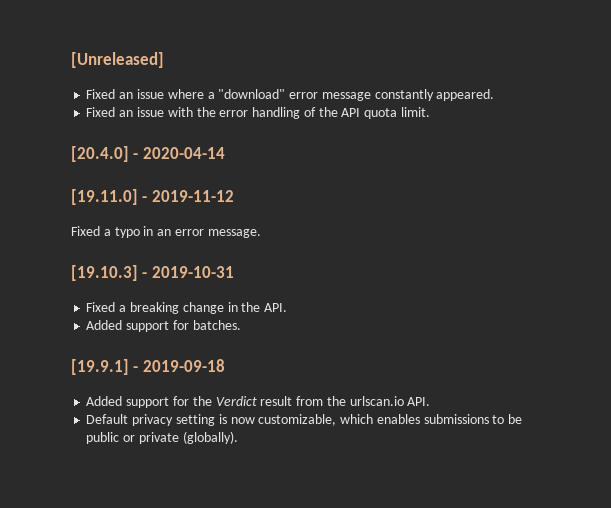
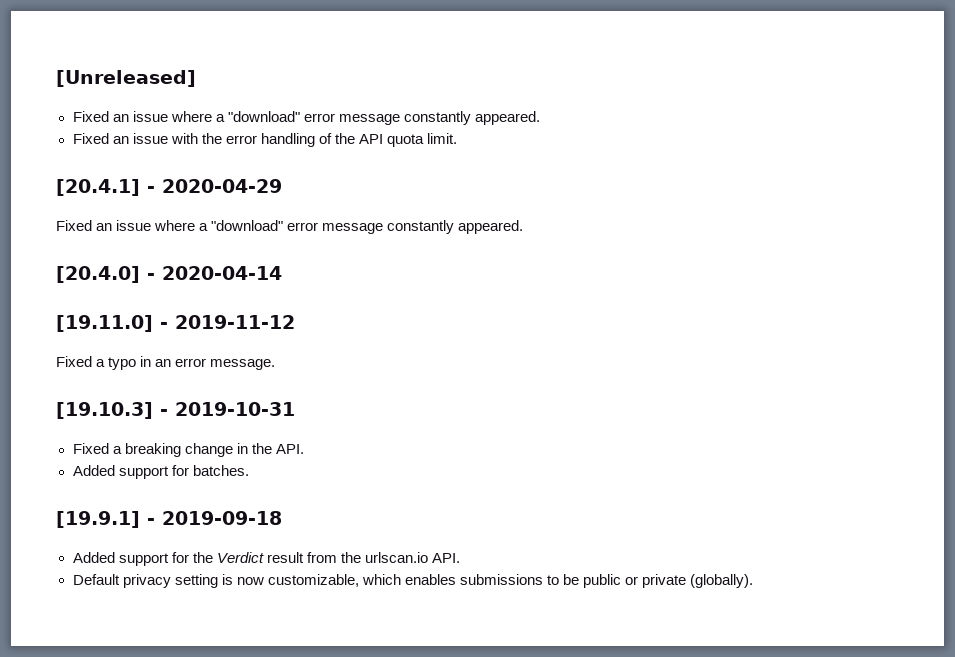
(430, 112) none -> [56,179,282,196] [56,220,524,234] // [20.4.1] - 2020-04-29 // Fixed an issue where a "download" error message constantly appeared.

